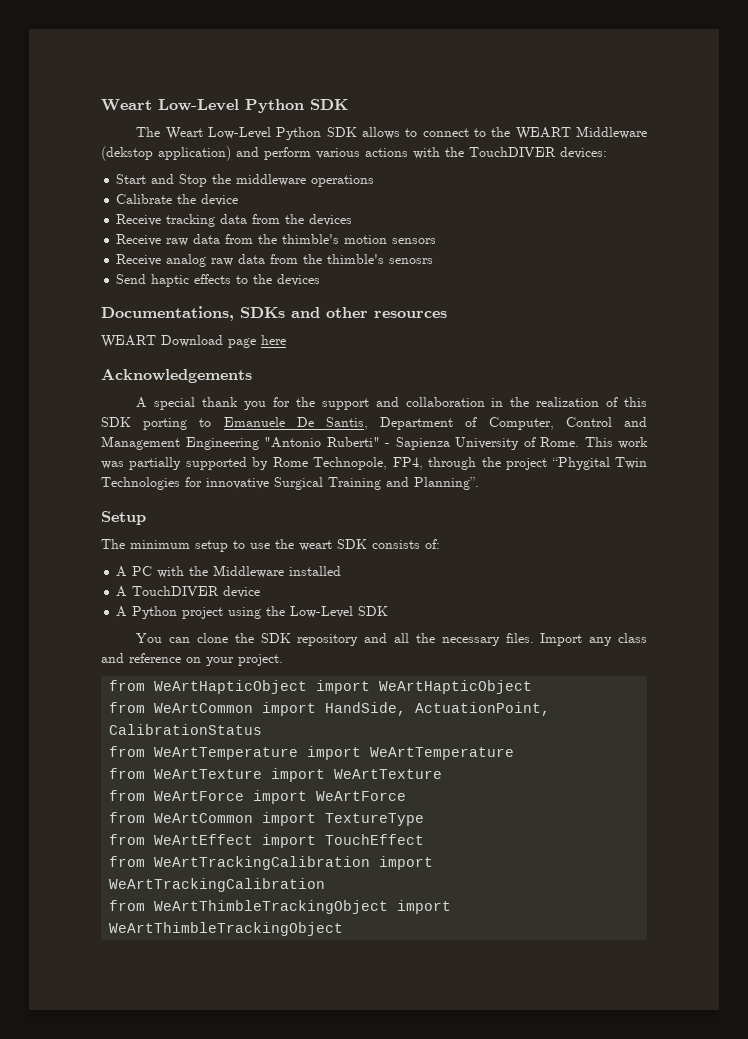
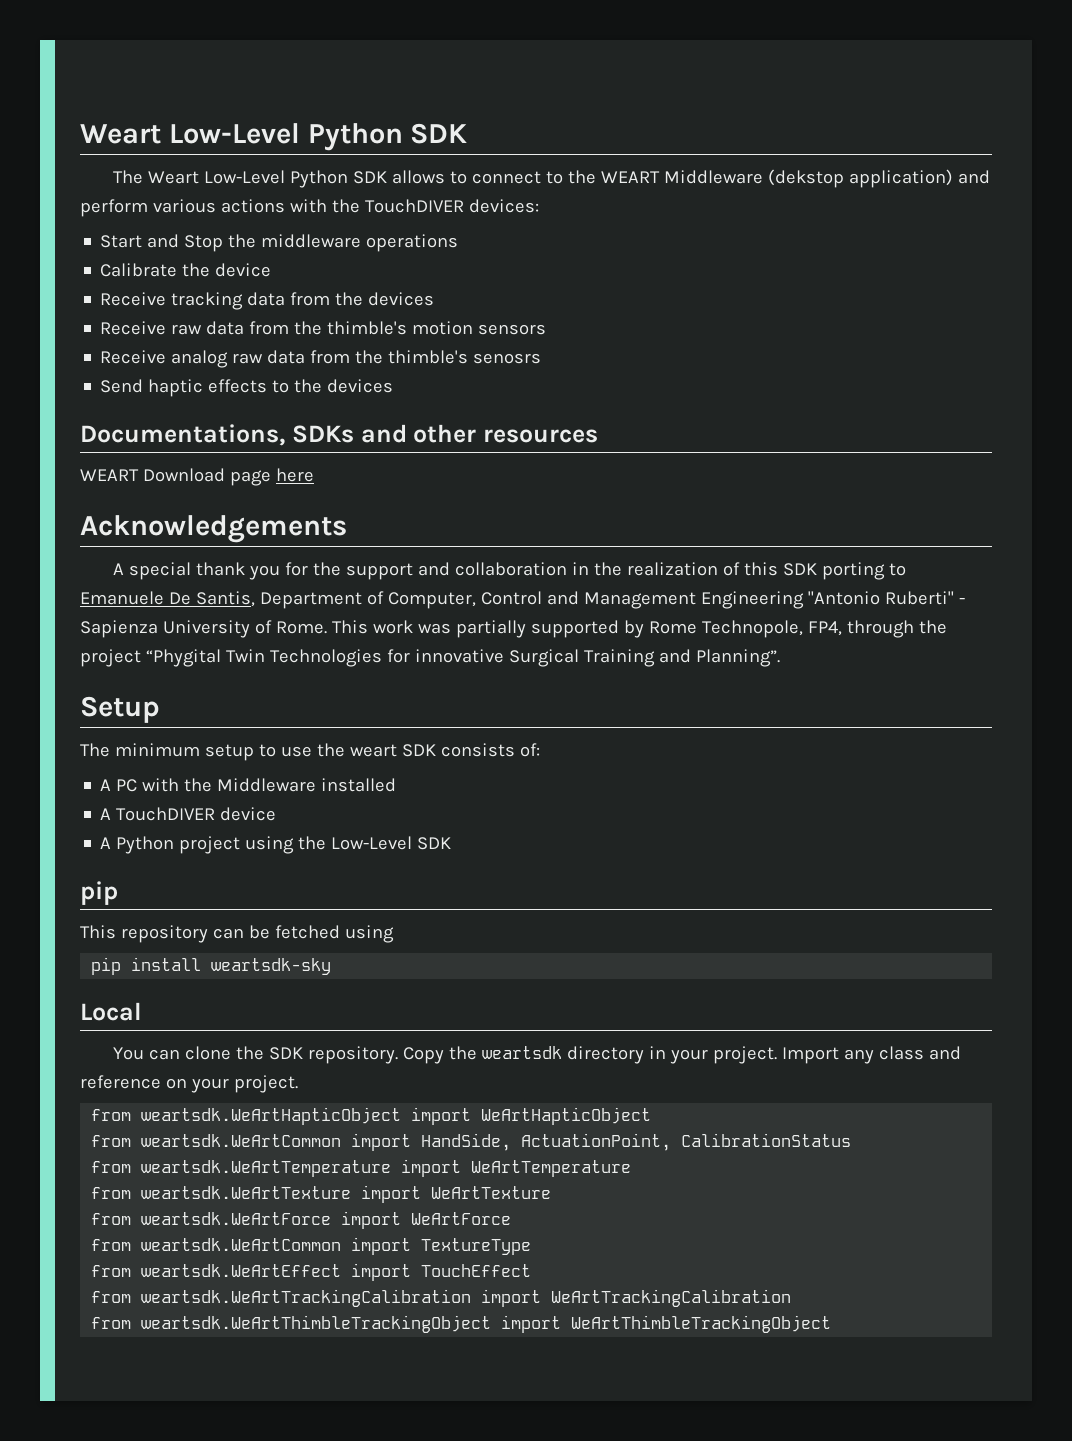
(389, 611) none -> [80,881,118,905] [80,925,394,943] [91,957,332,975] [80,1002,142,1021] // pip // This repository can be fetched using // pip install weartsdk-sky // Local
[297,633,534,646] repository and all the necessary files. -> [308,1046,778,1064] repository. Copy the weartsdk directory in your project.
[154,680,308,694] WeArtHapticObject -> [141,1107,402,1125] weartsdk.WeArtHapticObject
[154,703,254,713] WeArtCommon -> [141,1134,342,1147] weartsdk.WeArtCommon
[154,747,299,760] WeArtTemperature -> [141,1160,392,1177] weartsdk.WeArtTemperature
[154,769,263,779] WeArtTexture -> [141,1186,352,1199] weartsdk.WeArtTexture
[154,791,245,801] WeArtForce -> [141,1212,332,1225] weartsdk.WeArtForce
[154,813,254,823] WeArtCommon -> [141,1238,342,1251] weartsdk.WeArtCommon
[154,834,254,845] WeArtEffect -> [141,1264,342,1277] weartsdk.WeArtEffect
[154,856,371,870] WeArtTrackingCalibration -> [141,1289,472,1307] weartsdk.WeArtTrackingCalibration
[154,900,389,914] WeArtThimbleTrackingObject -> [141,1315,492,1333] weartsdk.WeArtThimbleTrackingObject

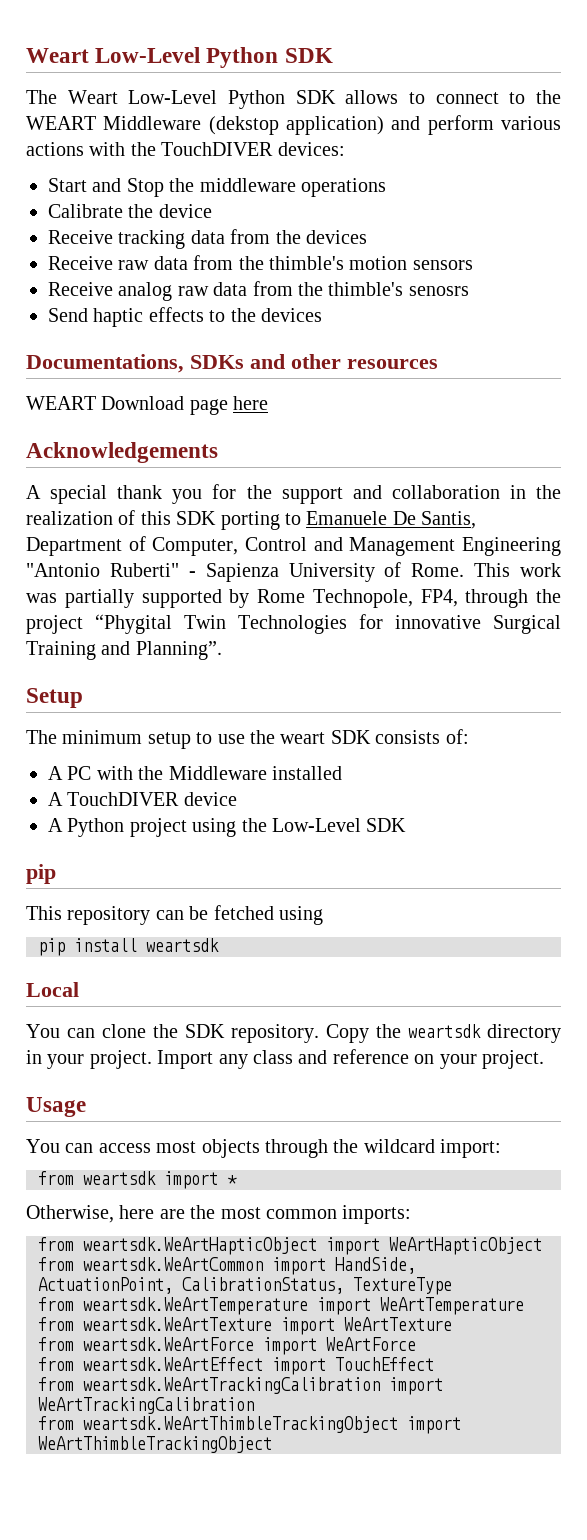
[211,958,332,975] weartsdk-sky -> [146,938,219,952] weartsdk
(298, 1084) none -> [26,1097,86,1117] [26,1139,502,1158] [38,1171,237,1189] [26,1205,412,1224] // Usage // You can access most objects through the wildcard import: // from weartsdk import * // Otherwise, here are the most common imports:
[681,1133,852,1147] CalibrationStatus -> [182,1277,452,1295] CalibrationStatus, TextureType
[91,1237,532,1255] // from weartsdk.WeArtCommon import TextureType -> (416, 1344) none

